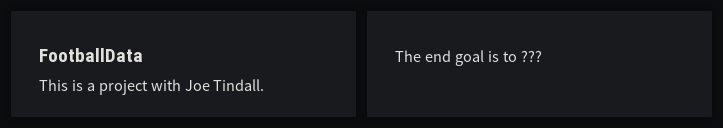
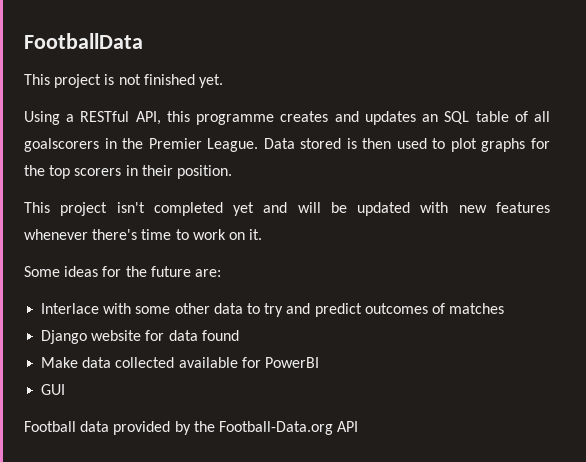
[71,79,265,95] [395,50,542,66] is a project with Joe Tindall. // The end goal is to ??? -> [54,74,223,88] [24,111,550,125] [24,138,550,152] [24,165,232,179] [24,202,550,216] [24,229,263,240] [24,266,221,277] [41,303,505,317] [41,330,239,344] [41,357,319,368] [41,384,66,395] [24,421,359,435] project is not finished yet. // Using a RESTful API, this programme creates and updates an SQL table of all goalscorers in the Premier League. Data stored is then used to plot graphs for the top scorers in their position. // This project isn't completed yet and will be updated with new features whenever there's time to work on it. // Some ideas for the future are: // Interlace with some other data to try and predict outcomes of matches // Django website for data found // Make data collected available for PowerBI // GUI // Football data provided by the Football-Data.org API

